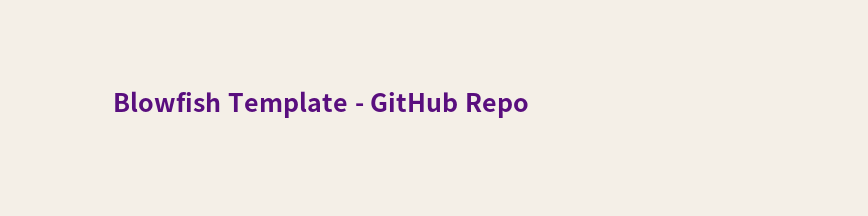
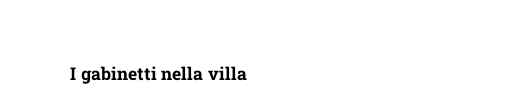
[113,91,529,118] Blowfish Template - GitHub Repo -> [70,66,248,84] I gabinetti nella villa

